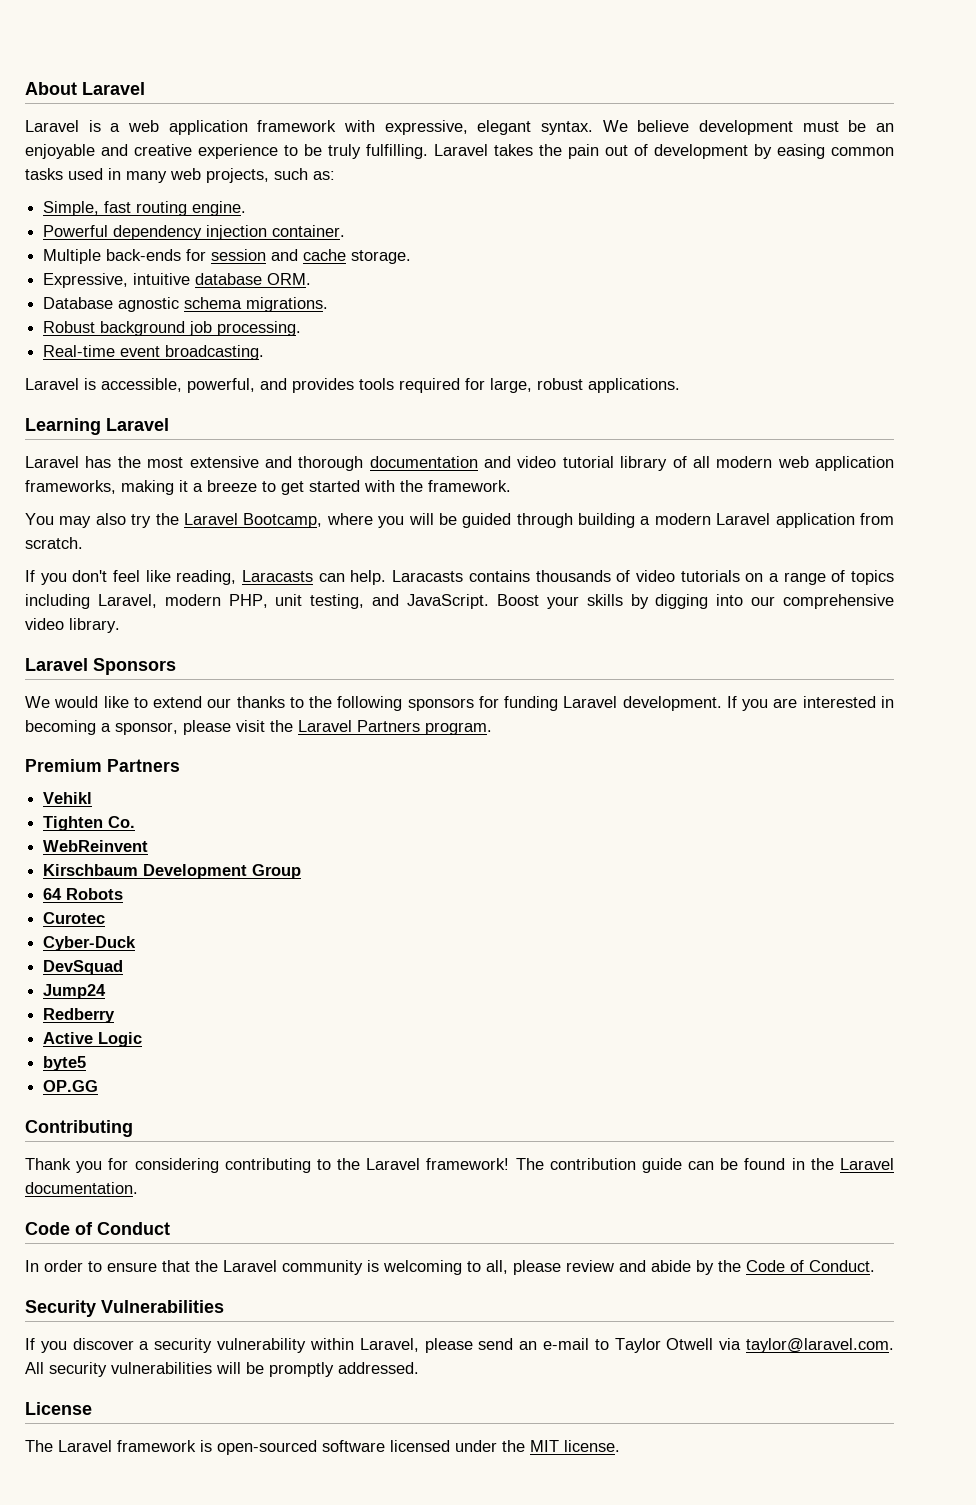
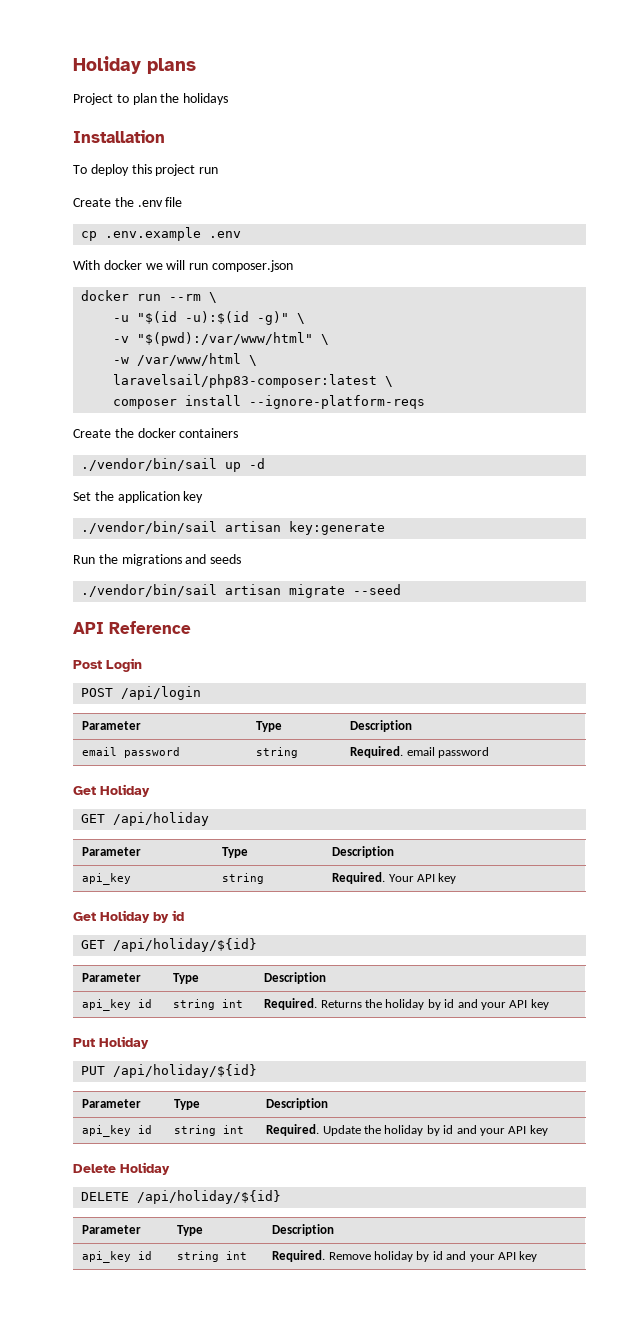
[25,82,145,95] [25,120,894,135] [25,144,894,159] [25,168,335,183] [43,201,247,216] [43,225,346,240] [43,249,412,264] [43,273,312,288] [43,297,329,312] [43,321,302,336] [43,345,265,360] [25,378,680,393] [25,418,169,435] [25,456,894,471] [25,480,511,495] [25,513,895,528] [25,537,83,549] [25,570,895,585] [25,594,895,609] [25,618,120,633] [25,658,176,675] [25,696,895,711] [25,720,492,735] [25,759,180,772] [43,792,93,804] [43,816,136,831] [43,840,149,852] [43,864,302,879] [43,888,124,900] [43,912,106,924] [43,936,137,951] [43,960,124,975] [43,984,107,999] [43,1008,116,1023] [43,1032,143,1047] [43,1056,87,1071] [43,1080,99,1092] [25,1120,133,1137] [25,1158,894,1173] [25,1182,138,1194] [25,1222,170,1235] [25,1260,875,1275] [25,1300,224,1317] [25,1338,894,1353] [25,1362,419,1377] [25,1402,92,1415] [25,1440,620,1455] About Laravel // Laravel is a web application framework with expressive, elegant syntax. We believe development must be an enjoyable and creative experience to be truly fulfilling. Laravel takes the pain out of development by easing common tasks used in many web projects, such as: // Simple, fast routing engine. // Powerful dependency injection container. // Multiple back-ends for session and cache storage. // Expressive, intuitive database ORM. // Database agnostic schema migrations. // Robust background job processing. // Real-time event broadcasting. // Laravel is accessible, powerful, and provides tools required for large, robust applications. // Learning Laravel // Laravel has the most extensive and thorough documentation and video tutorial library of all modern web application frameworks, making it a breeze to get started with the framework. // You may also try the Laravel Bootcamp, where you will be guided through building a modern Laravel application from scratch. // If you don't feel like reading, Laracasts can help. Laracasts contains thousands of video tutorials on a range of topics including Laravel, modern PHP, unit testing, and JavaScript. Boost your skills by digging into our comprehensive video library. // Laravel Sponsors // We would like to extend our thanks to the following sponsors for funding Laravel development. If you are interested in becoming a sponsor, please visit the Laravel Partners program. // Premium Partners // Vehikl // Tighten Co. // WebReinvent // Kirschbaum Development Group // 64 Robots // Curotec // Cyber-Duck // DevSquad // Jump24 // Redberry // Active Logic // byte5 // OP.GG // Contributing // Thank you for considering contributing to the Laravel framework! The contribution guide can be found in the Laravel documentation. // Code of Conduct // In order to ensure that the Laravel community is welcoming to all, please review and abide by the Code of Conduct. // Security Vulnerabilities // If you discover a security vulnerability within Laravel, please send an e-mail to Taylor Otwell via taylor@laravel.com. All security vulnerabilities will be promptly addressed. // License // The Laravel framework is open-sourced software licensed under the MIT license. -> [73,56,196,74] [73,93,229,105] [73,130,165,143] [73,164,219,176] [73,197,183,207] [81,227,242,241] [73,260,293,272] [81,290,218,303] [113,311,306,325] [113,332,330,346] [113,353,258,366] [113,374,394,388] [113,395,426,409] [73,428,239,438] [81,458,266,472] [73,491,204,503] [81,521,386,535] [73,554,242,566] [81,584,402,598] [73,621,191,634] [73,658,142,672] [81,686,202,700] [82,721,142,730] [256,721,283,732] [350,720,413,732] [82,747,181,758] [256,747,299,758] [350,746,490,758] [73,784,150,797] [81,812,210,826] [82,847,142,856] [222,847,249,858] [332,846,395,858] [82,873,132,885] [222,873,265,884] [332,872,457,884] [73,910,184,923] [81,938,258,952] [82,973,142,982] [173,973,200,984] [264,972,327,984] [82,999,153,1011] [173,999,244,1010] [264,998,549,1010] [73,1036,149,1049] [81,1064,258,1078] [82,1099,142,1108] [174,1099,201,1110] [266,1098,329,1110] [82,1125,153,1137] [174,1125,245,1136] [266,1124,548,1136] [73,1162,170,1175] [81,1190,282,1204] [82,1225,142,1234] [177,1225,204,1236] [272,1224,335,1236] [82,1251,153,1263] [177,1251,248,1262] [272,1250,538,1262] Holiday plans // Project to plan the holidays // Installation // To deploy this project run // Create the .env file // cp .env.example .env // With docker we will run composer.json // docker run --rm \ // -u "$(id -u):$(id -g)" \ // -v "$(pwd):/var/www/html" \ // -w /var/www/html \ // laravelsail/php83-composer:latest \ // composer install --ignore-platform-reqs // Create the docker containers // ./vendor/bin/sail up -d // Set the application key // ./vendor/bin/sail artisan key:generate // Run the migrations and seeds // ./vendor/bin/sail artisan migrate --seed // API Reference // Post Login // POST /api/login // Parameter | Type | Description // email password | string | Required. email password // Get Holiday // GET /api/holiday // Parameter | Type | Description // api_key | string | Required. Your API key // Get Holiday by id // GET /api/holiday/${id} // Parameter | Type | Description // api_key id | string int | Required. Returns the holiday by id and your API key // Put Holiday // PUT /api/holiday/${id} // Parameter | Type | Description // api_key id | string int | Required. Update the holiday by id and your API key // Delete Holiday // DELETE /api/holiday/${id} // Parameter | Type | Description // api_key id | string int | Required. Remove holiday by id and your API key

